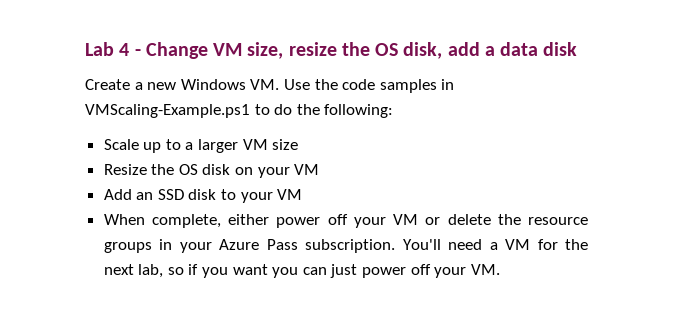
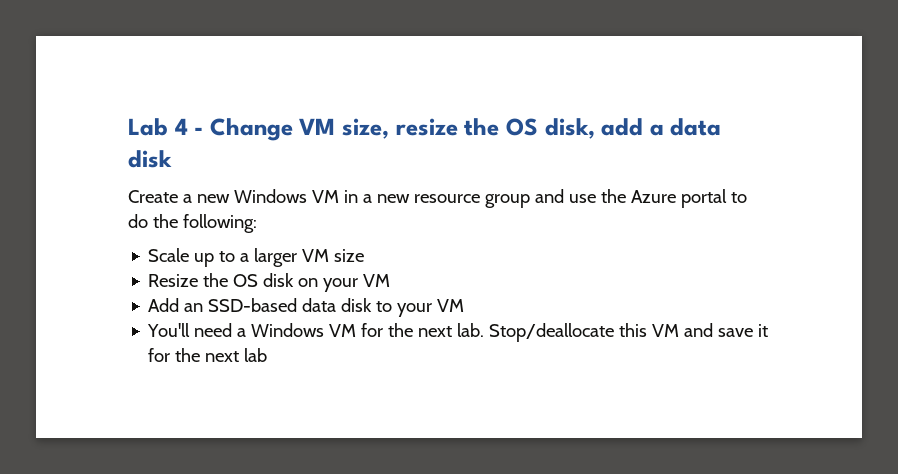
[250,79,455,93] [85,104,250,118] VM. Use the code samples in VMScaling-Example.ps1 -> [311,189,727,208] VM in a new resource group and use the Azure portal
[157,189,184,200] SSD -> [208,298,337,312] SSD-based data
[103,214,589,228] [103,239,396,253] When complete, either power off your VM or delete the resource groups in your Azure Pass subscription. -> (465, 305) none
(498, 246) none -> [251,323,325,337] Windows
[138,264,500,278] lab, so if you want you can just power off your VM. -> [457,323,769,342] [148,348,268,362] lab. Stop/deallocate this VM and save it for the next lab

